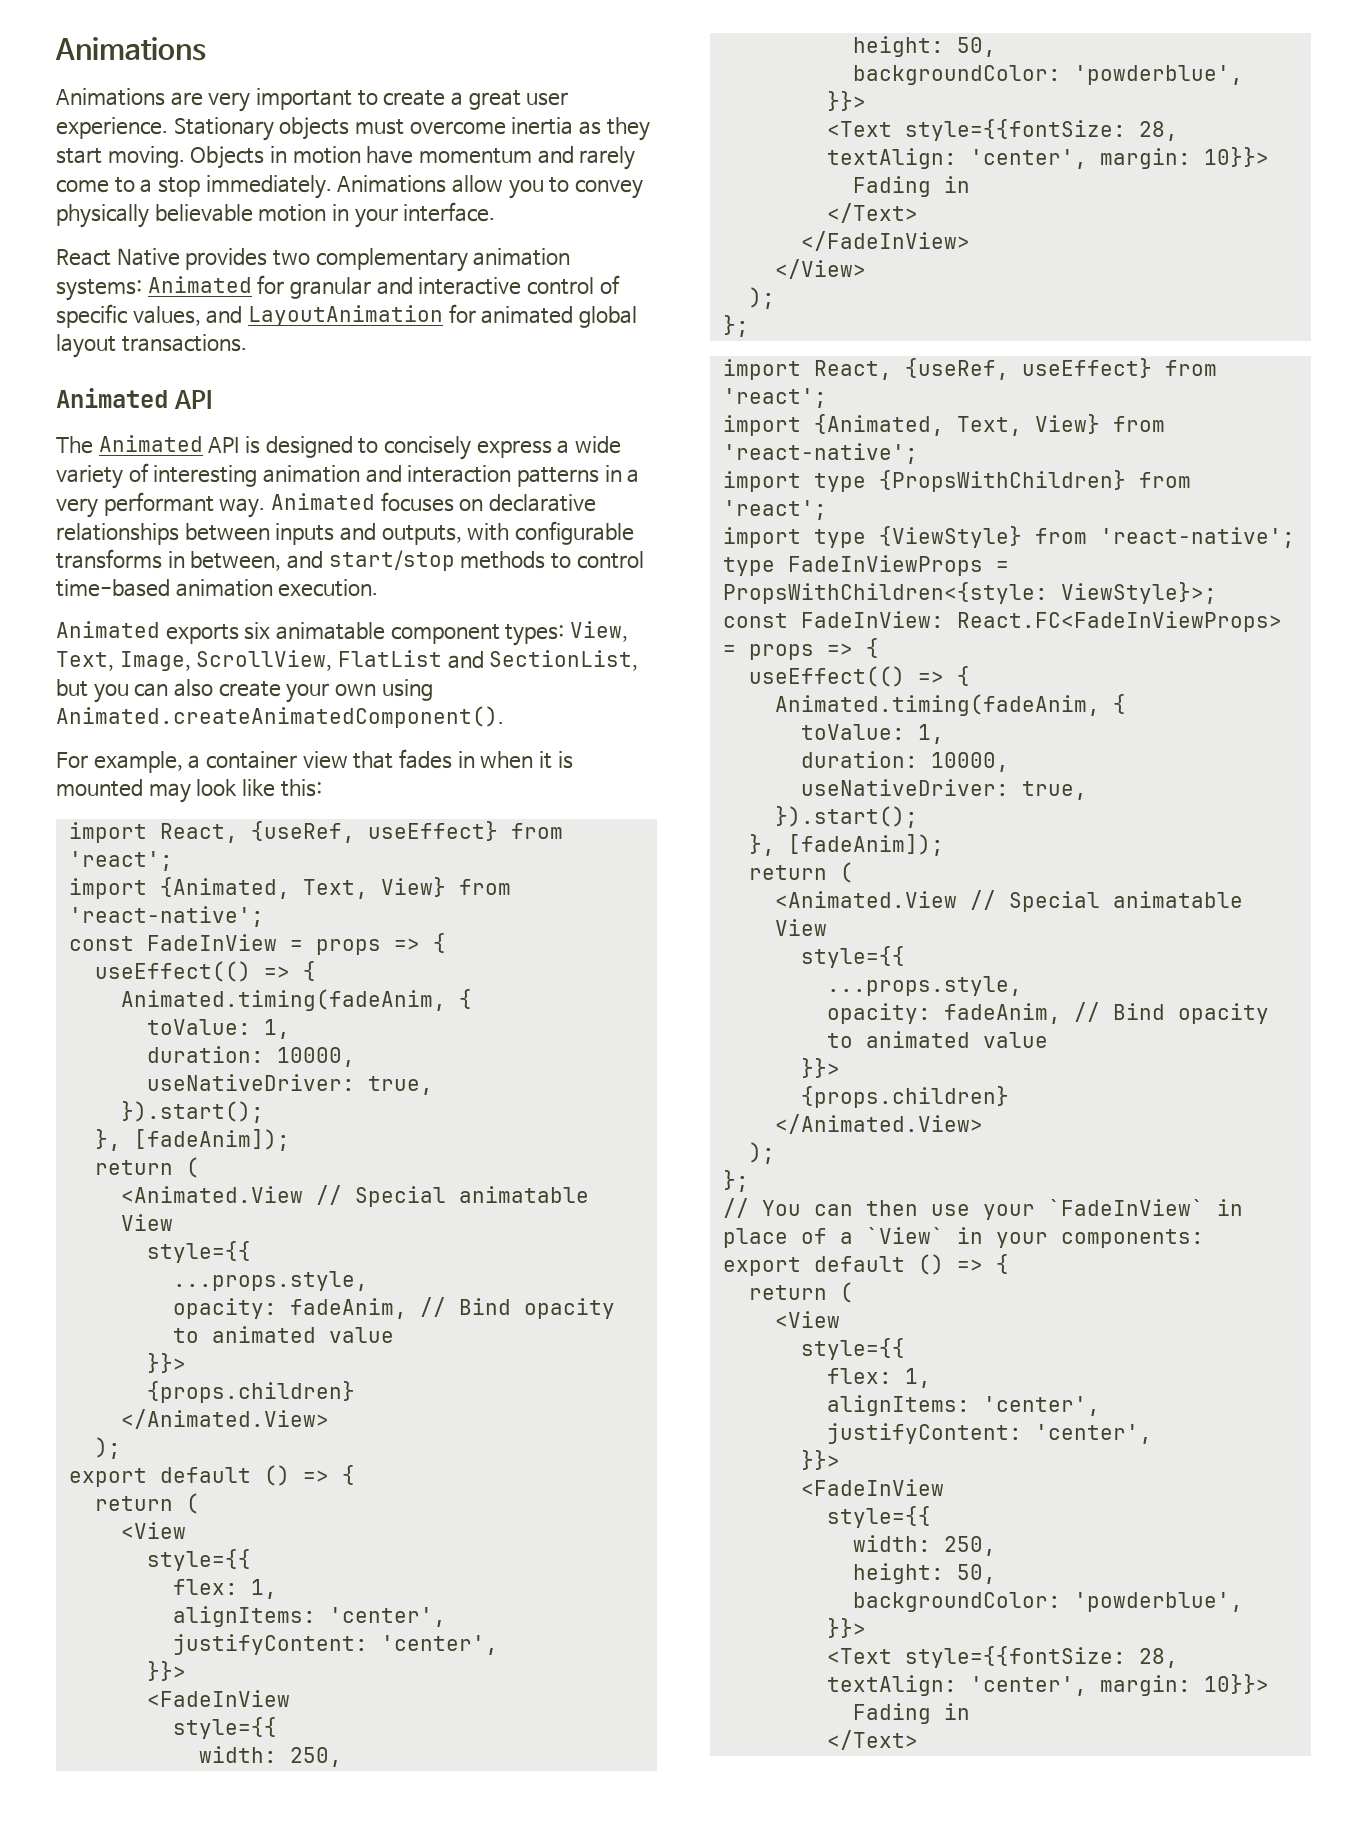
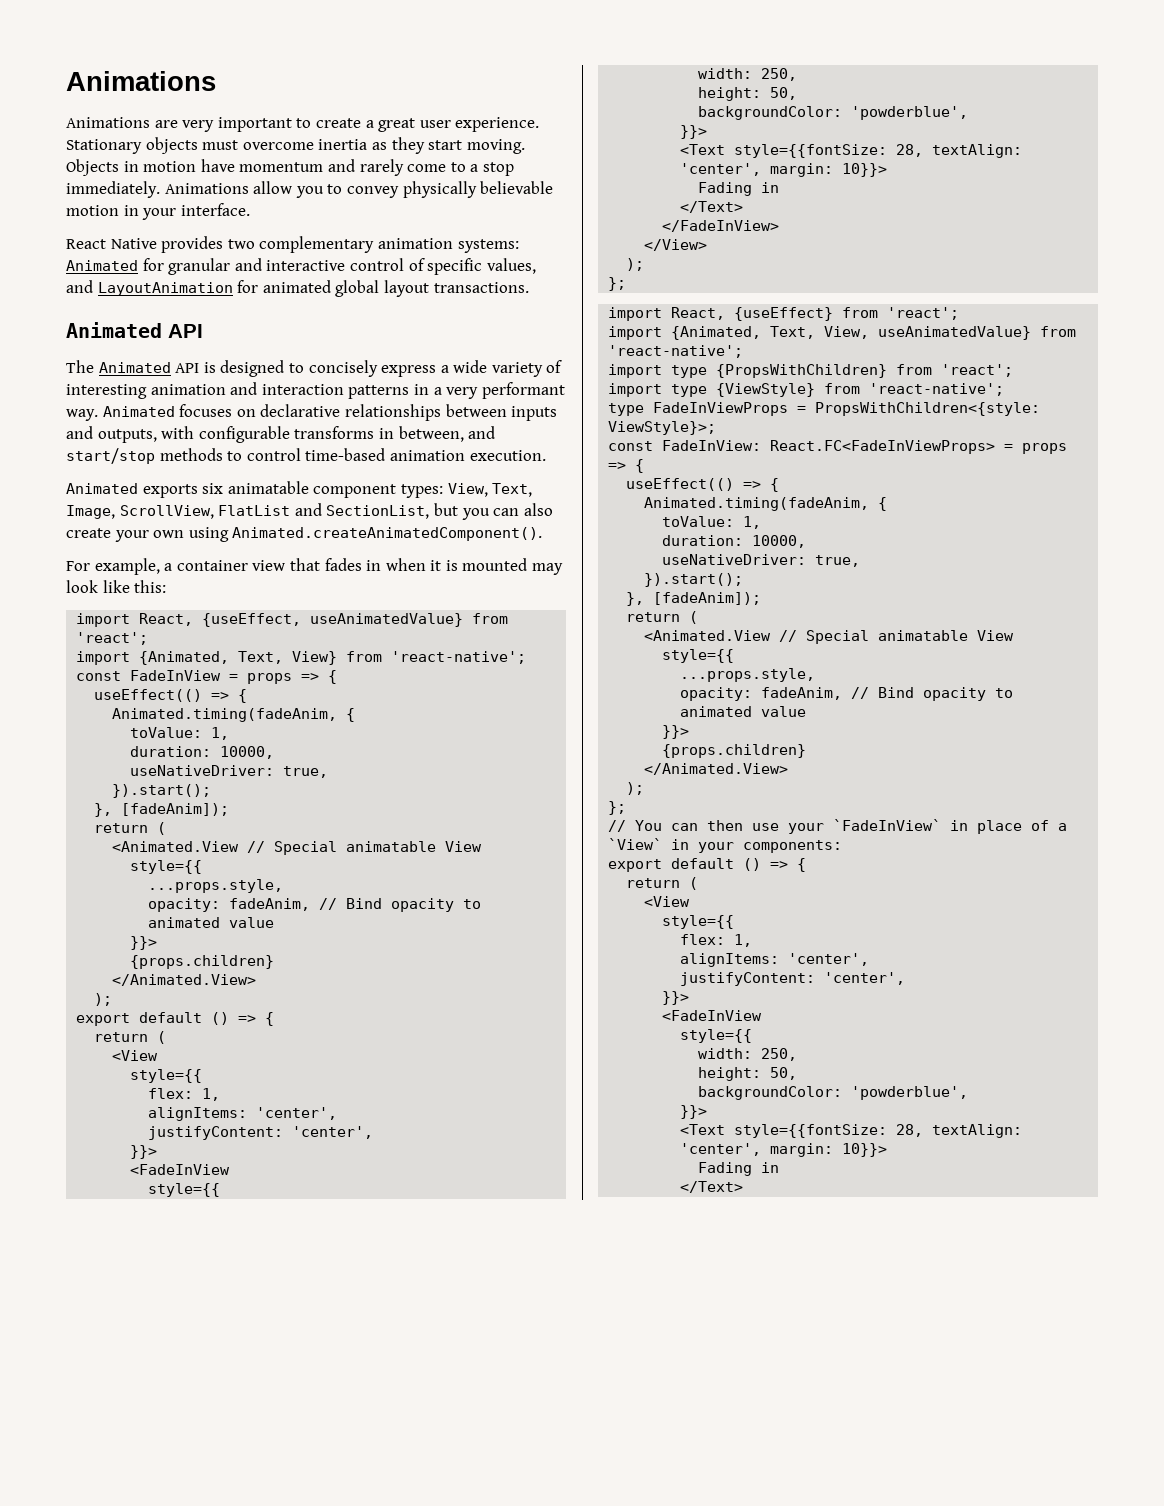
[250,821,498,843] {useRef, useEffect} -> [202,613,464,627] {useEffect, useAnimatedValue}
[904,358,1217,380] [722,388,827,408] [722,414,1100,436] {useRef, useEffect} from 'react'; // import {Animated, Text, View} -> [734,307,960,321] [608,326,1032,340] {useEffect} from 'react'; // import {Animated, Text, View, useAnimatedValue}

